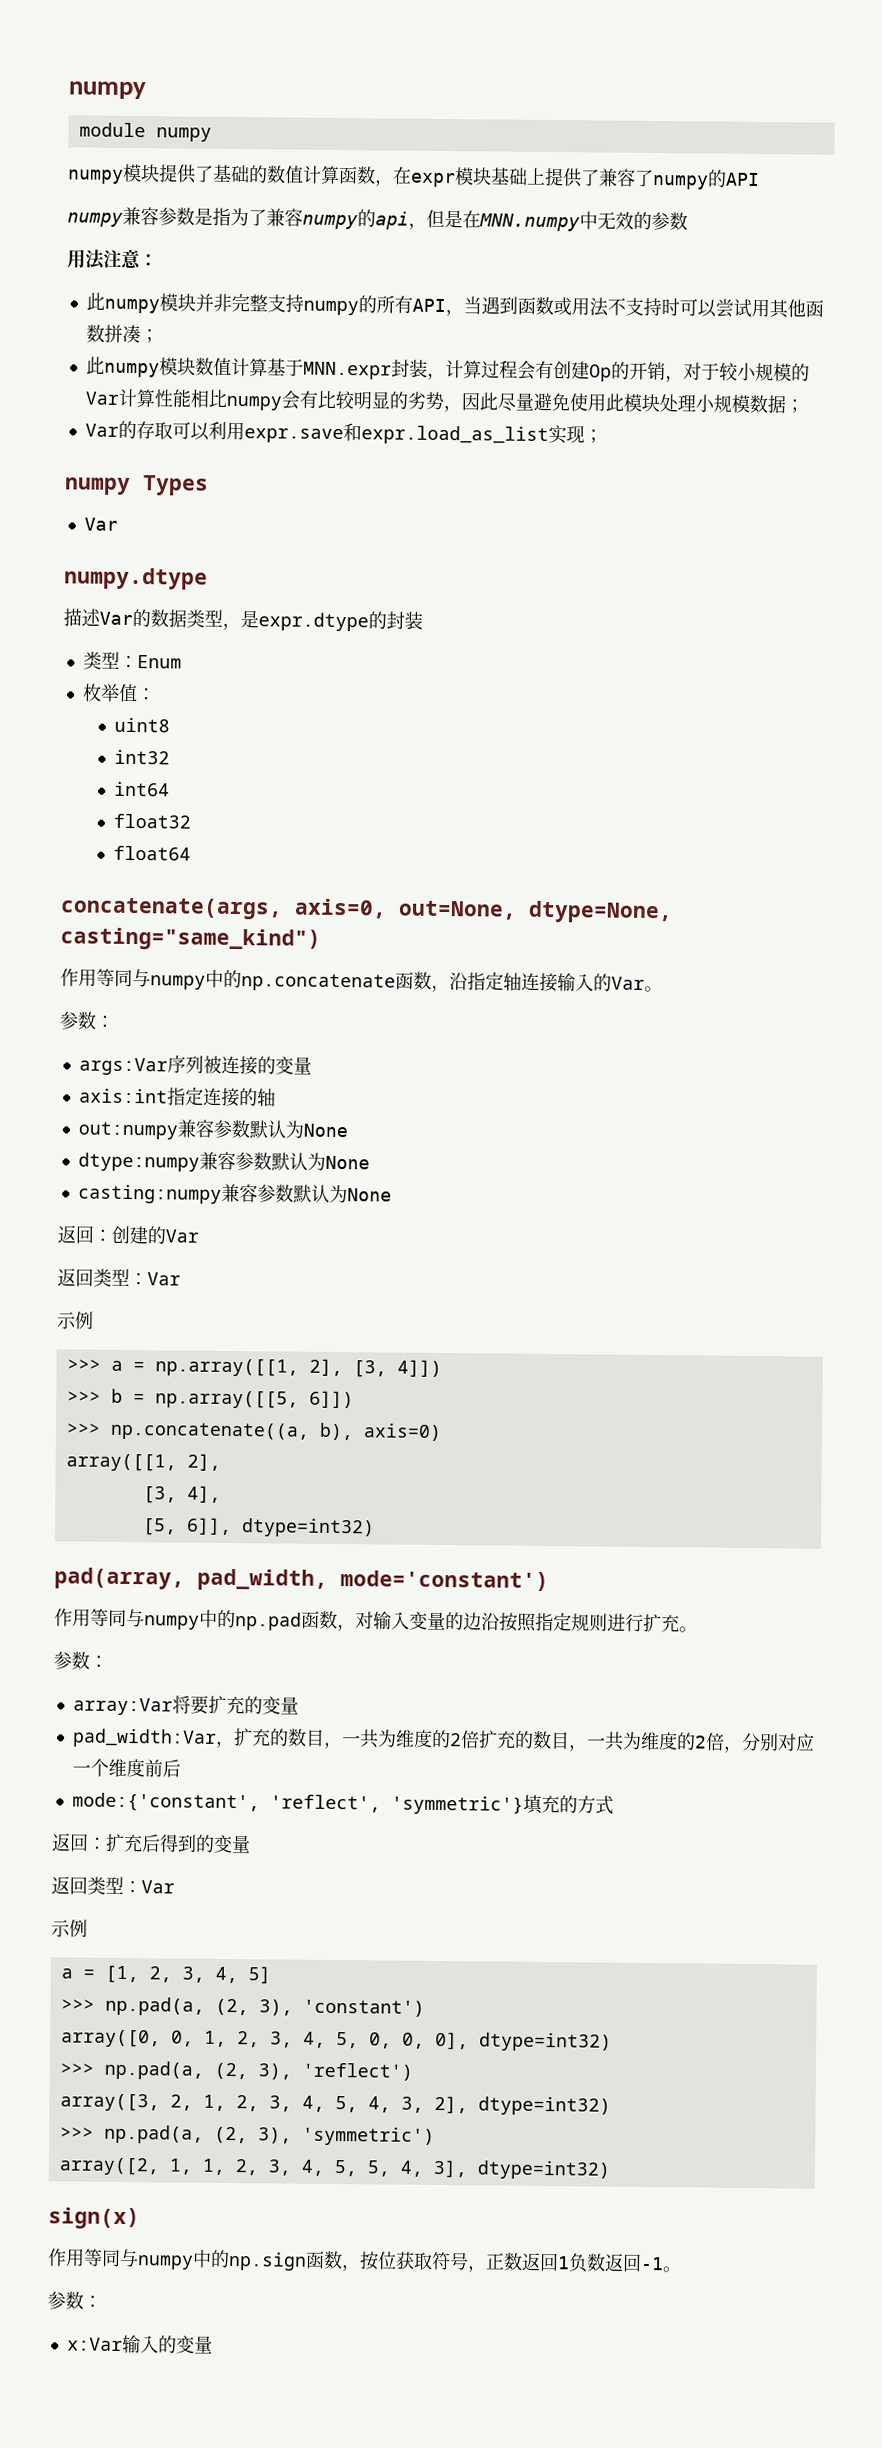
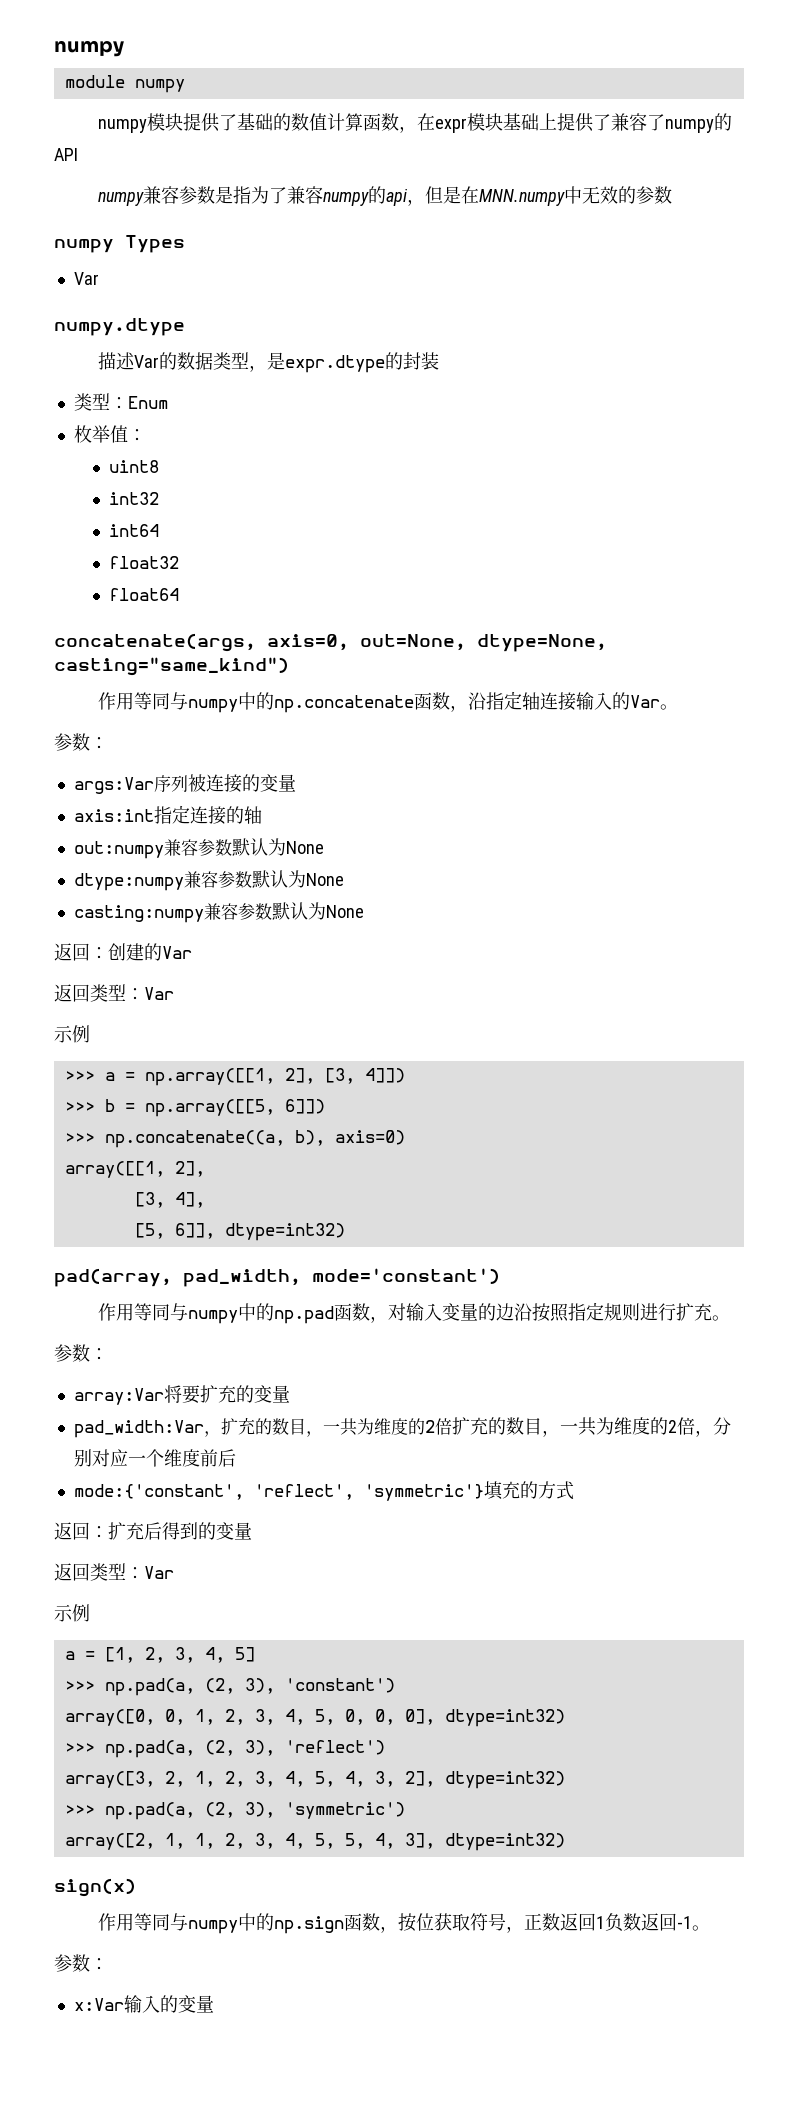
[67,248,158,270] [85,292,824,319] [85,324,159,344] [85,356,810,383] [84,388,804,414] [84,420,603,445] // 用法注意： // 此numpy模块并非完整支持numpy的所有API，当遇到函数或用法不支持时可以尝试用其他函数拼凑； // 此numpy模块数值计算基于MNN.expr封装，计算过程会有创建Op的开销，对于较小规模的Var计算性能相比numpy会有比较明显的劣势，因此尽量避免使用此模块处理小规模数据； // Var的存取可以利用expr.save和expr.load_as_list实现； -> (672, 195) none

